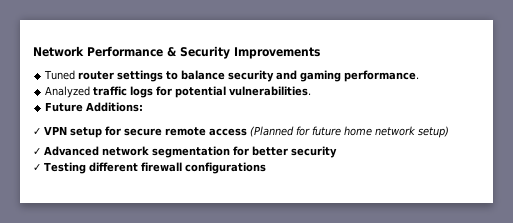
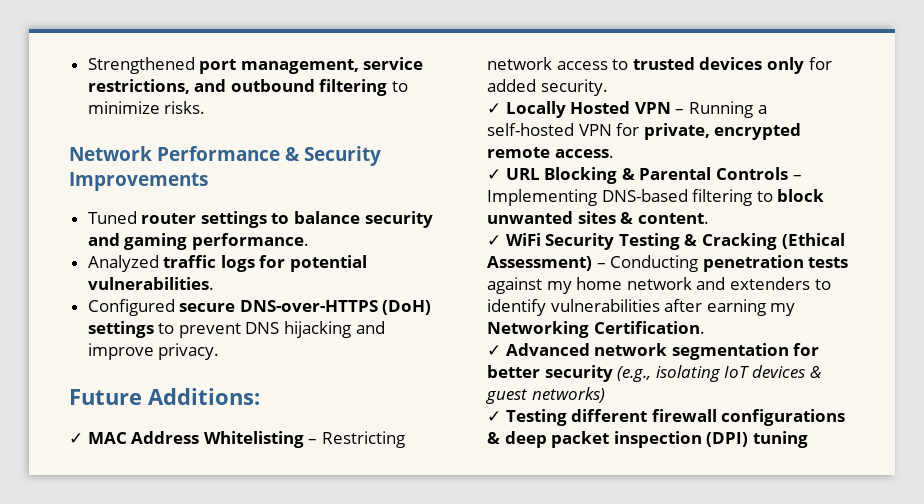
(33, 51) none -> [87,57,424,74] [87,79,409,96] [87,101,206,114] Strengthened port management, service restrictions, and outbound filtering to minimize risks. //
[45,102,144,112] [33,126,449,138] Future Additions: // ✓ VPN setup for secure remote access (Planned for future home network setup) -> [87,299,432,316] [87,321,385,338] [87,343,220,360] [69,388,260,405] [69,431,405,448] [487,57,832,74] [487,79,608,96] [487,101,767,118] [487,123,802,140] [487,147,614,158] [487,167,802,184] [487,189,825,206] [487,211,709,224] [487,233,845,250] [487,255,849,272] [487,277,831,294] [487,299,796,316] [487,321,705,338] Configured secure DNS-over-HTTPS (DoH) settings to prevent DNS hijacking and improve privacy. // Future Additions: // ✓ MAC Address Whitelisting – Restricting network access to trusted devices only for added security. // ✓ Locally Hosted VPN – Running a self-hosted VPN for private, encrypted remote access. // ✓ URL Blocking & Parental Controls – Implementing DNS-based filtering to block unwanted sites & content. // ✓ WiFi Security Testing & Cracking (Ethical Assessment) – Conducting penetration tests against my home network and extenders to identify vulnerabilities after earning my Networking Certification.
(337, 152) none -> [617,365,821,382] [485,387,605,404] (e.g., isolating IoT devices & guest networks)
(266, 168) none -> [487,431,808,448] & deep packet inspection (DPI) tuning

